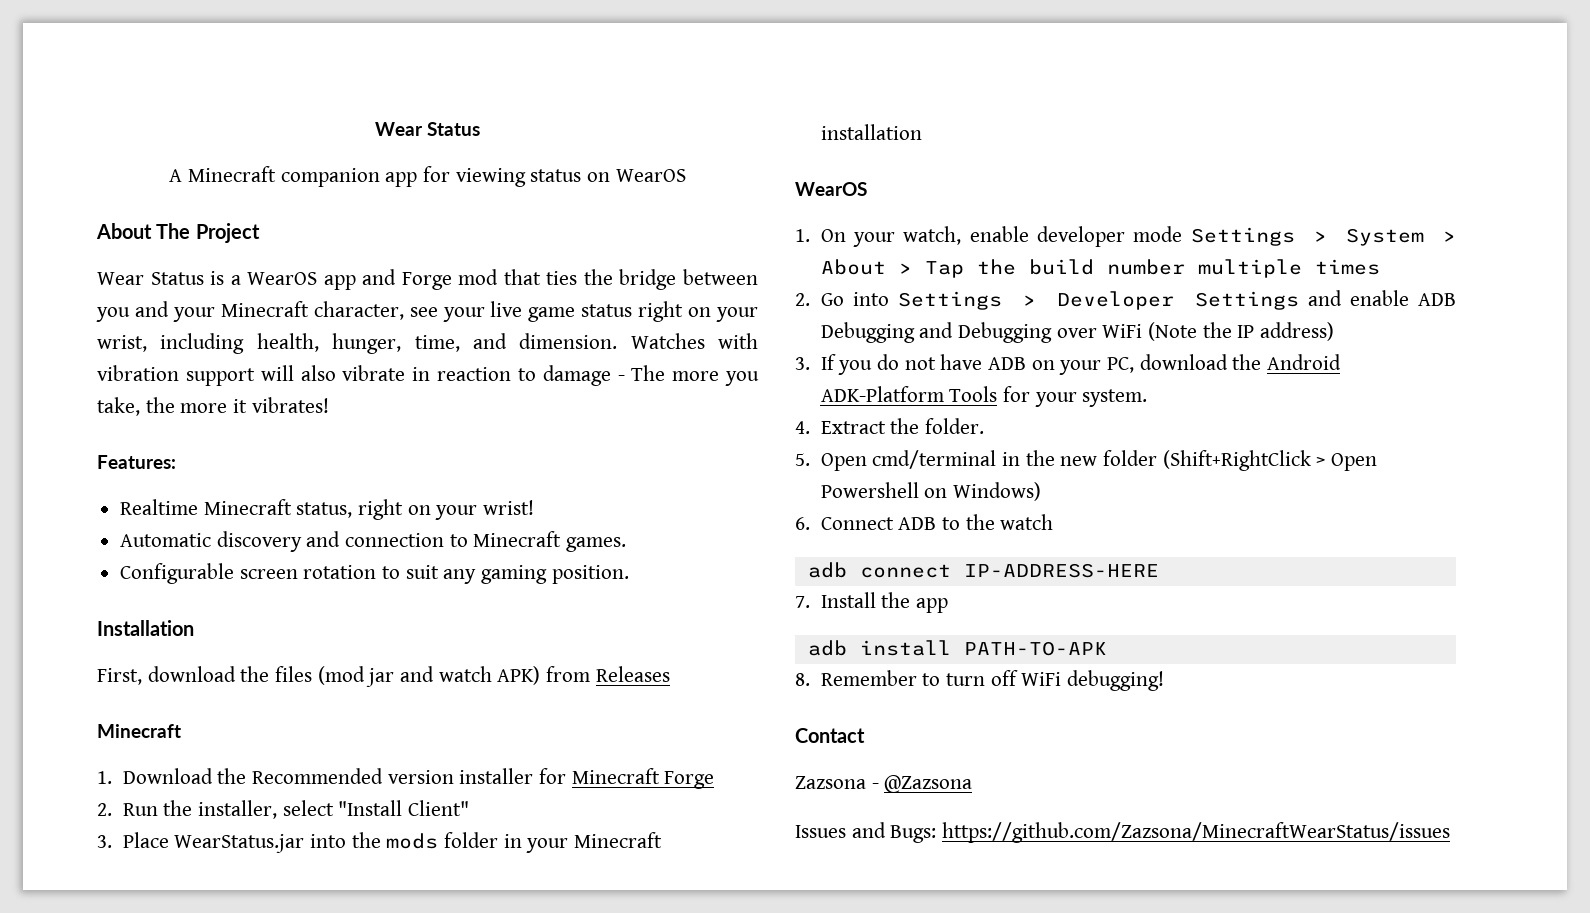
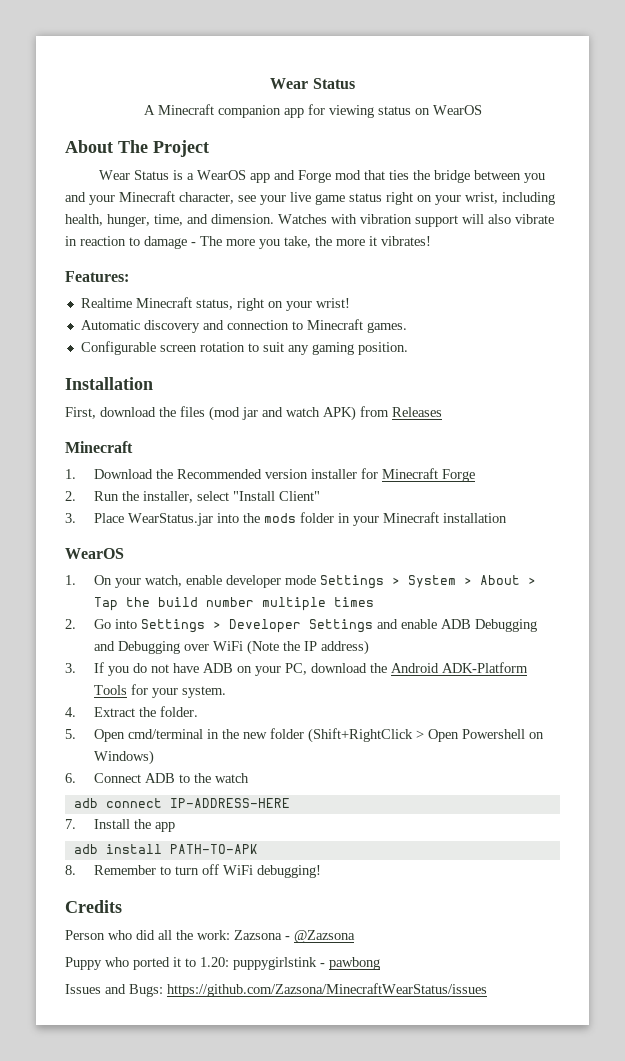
[795,728,865,743] [795,775,973,793] Contact // Zazsona - @Zazsona -> [65,900,122,913] [65,930,355,943] [65,957,380,970] Credits // Person who did all the work: Zazsona - @Zazsona // Puppy who ported it to 1.20: puppygirlstink - pawbong

